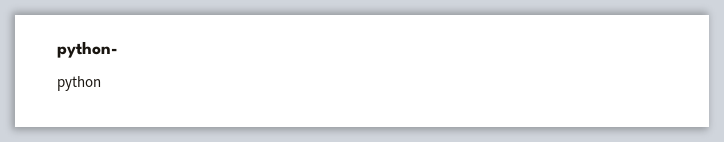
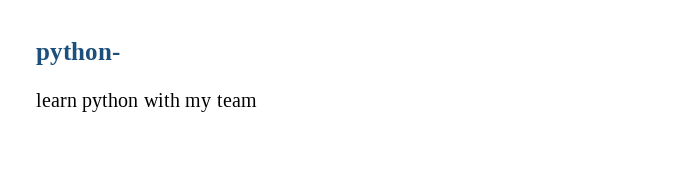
[57,76,101,91] python -> [36,93,257,112] learn python with my team

